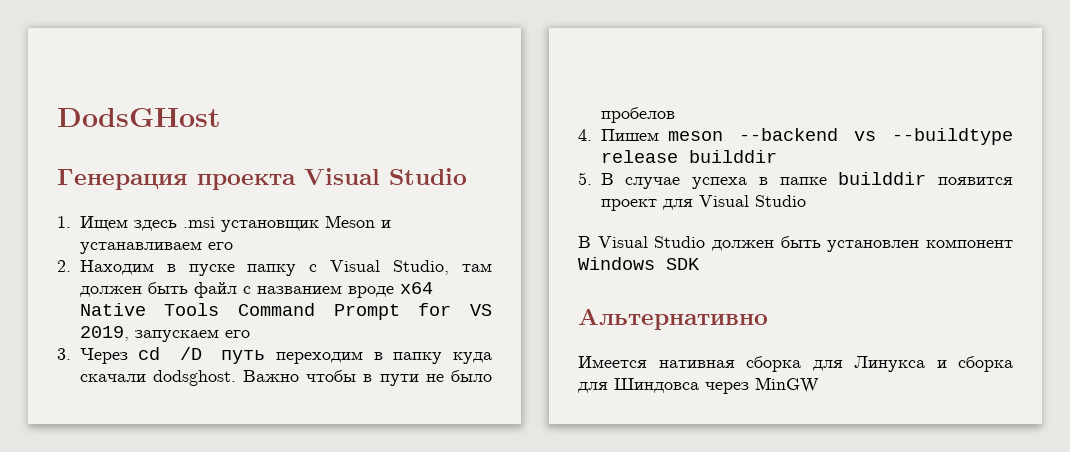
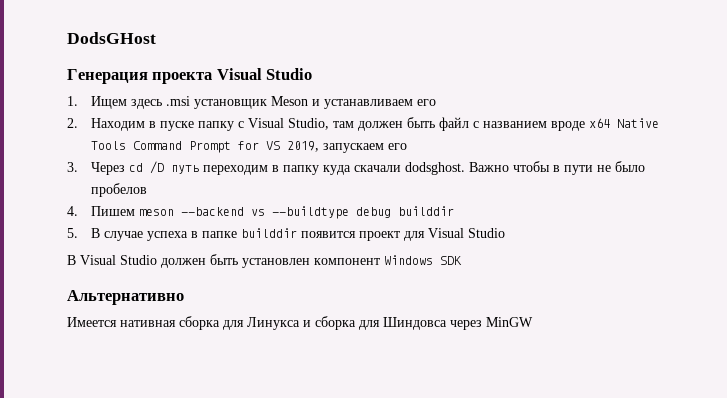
[600,150,678,163] release -> [355,207,391,218] debug

